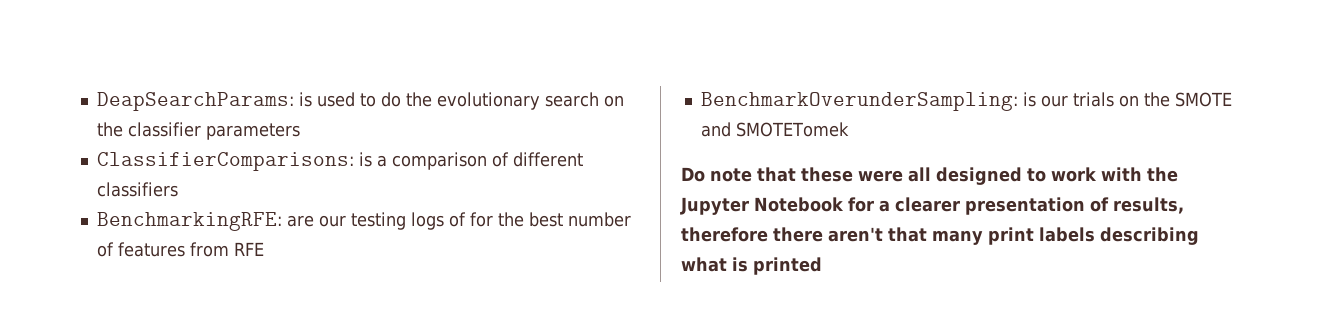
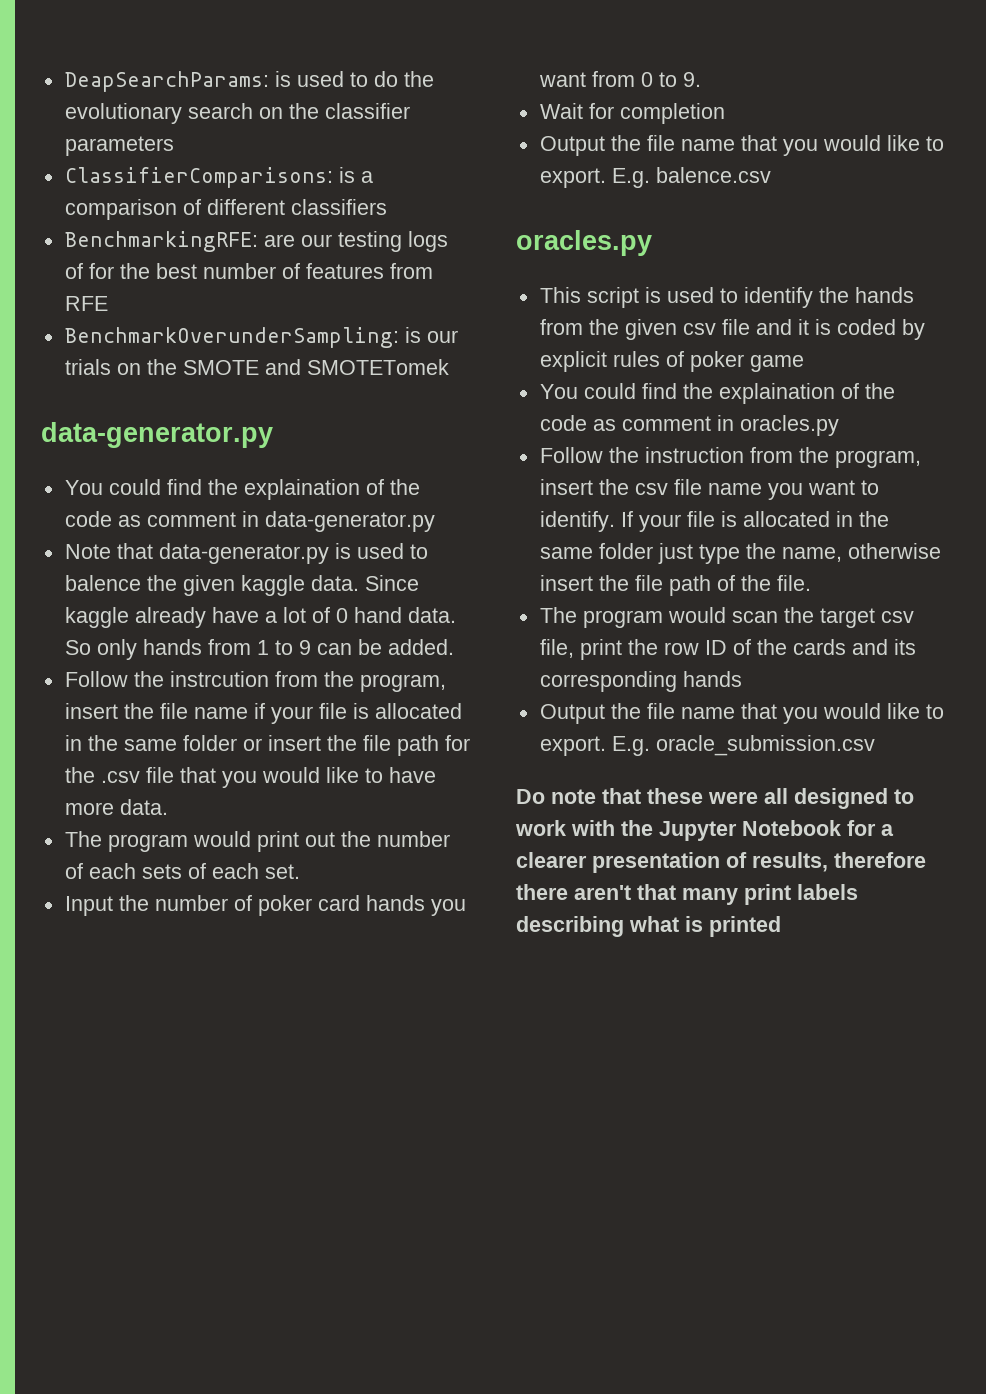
(849, 129) none -> [41,422,273,448] [64,479,420,500] [64,511,435,532] [64,543,428,564] [64,575,419,596] [64,607,456,628] [64,639,454,660] [64,671,446,692] [64,703,462,724] [64,735,470,756] [64,767,436,788] [64,799,168,815] [64,831,450,852] [64,863,300,879] [64,895,466,916] [538,71,701,87] [539,103,725,124] [539,135,944,156] [539,167,771,188] [516,230,652,256] [539,287,914,308] [539,319,925,340] [539,351,804,372] [539,383,895,404] [539,415,839,436] [539,447,921,468] [539,479,879,500] [539,511,889,532] [539,543,941,564] [539,575,811,596] [539,607,914,628] [539,639,916,660] [539,671,742,692] [539,703,944,724] [539,735,875,756] // data-generator.py // You could find the explaination of the code as comment in data-generator.py // Note that data-generator.py is used to balence the given kaggle data. Since kaggle already have a lot of 0 hand data. So only hands from 1 to 9 can be added. // Follow the instrcution from the program, insert the file name if your file is allocated in the same folder or insert the file path for the .csv file that you would like to have more data. // The program would print out the number of each sets of each set. // Input the number of poker card hands you want from 0 to 9. // Wait for completion // Output the file name that you would like to export. E.g. balence.csv // oracles.py // This script is used to identify the hands from the given csv file and it is coded by explicit rules of poker game // You could find the explaination of the code as comment in oracles.py // Follow the instruction from the program, insert the csv file name you want to identify. If your file is allocated in the same folder just type the name, otherwise insert the file path of the file. // The program would scan the target csv file, print the row ID of the cards and its corresponding hands // Output the file name that you would like to export. E.g. oracle_submission.csv

